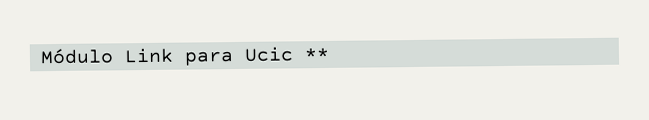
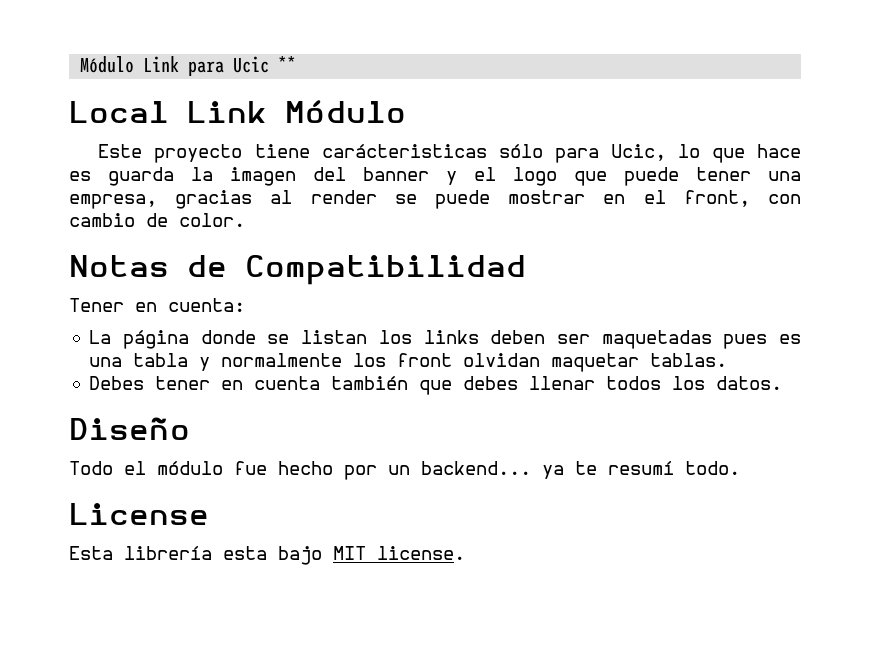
(329, 54) none -> [69,100,406,123] [98,144,801,163] [69,167,801,186] [69,190,802,209] [69,213,245,227] [69,255,526,285] [69,298,245,312] [89,330,802,349] [89,353,728,372] [89,376,783,395] [69,417,190,440] [69,461,740,480] [69,503,209,525] [69,546,465,565] // Local Link Módulo // Este proyecto tiene carácteristicas sólo para Ucic, lo que hace es guarda la imagen del banner y el logo que puede tener una empresa, gracias al render se puede mostrar en el front, con cambio de color. // Notas de Compatibilidad // Tener en cuenta: // La página donde se listan los links deben ser maquetadas pues es una tabla y normalmente los front olvidan maquetar tablas. // Debes tener en cuenta también que debes llenar todos los datos. // Diseño // Todo el módulo fue hecho por un backend... ya te resumí todo. // License // Esta librería esta bajo MIT license.

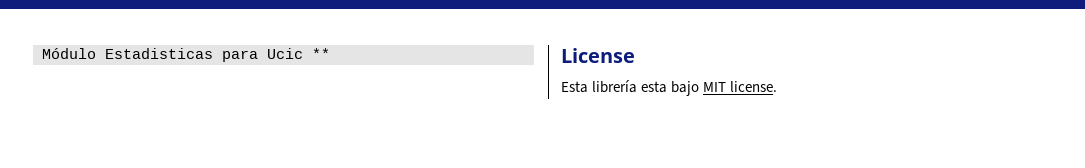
[80,56,180,73] Módulo Link -> [42,48,213,59] Módulo Estadisticas
[69,100,406,123] [98,144,801,163] [69,167,801,186] [69,190,802,209] [69,213,245,227] [69,255,526,285] [69,298,245,312] [89,330,802,349] [89,353,728,372] [89,376,783,395] [69,417,190,440] [69,461,740,480] // Local Link Módulo // Este proyecto tiene carácteristicas sólo para Ucic, lo que hace es guarda la imagen del banner y el logo que puede tener una empresa, gracias al render se puede mostrar en el front, con cambio de color. // Notas de Compatibilidad // Tener en cuenta: // La página donde se listan los links deben ser maquetadas pues es una tabla y normalmente los front olvidan maquetar tablas. // Debes tener en cuenta también que debes llenar todos los datos. // Diseño // Todo el módulo fue hecho por un backend... ya te resumí todo. -> (330, 53) none

